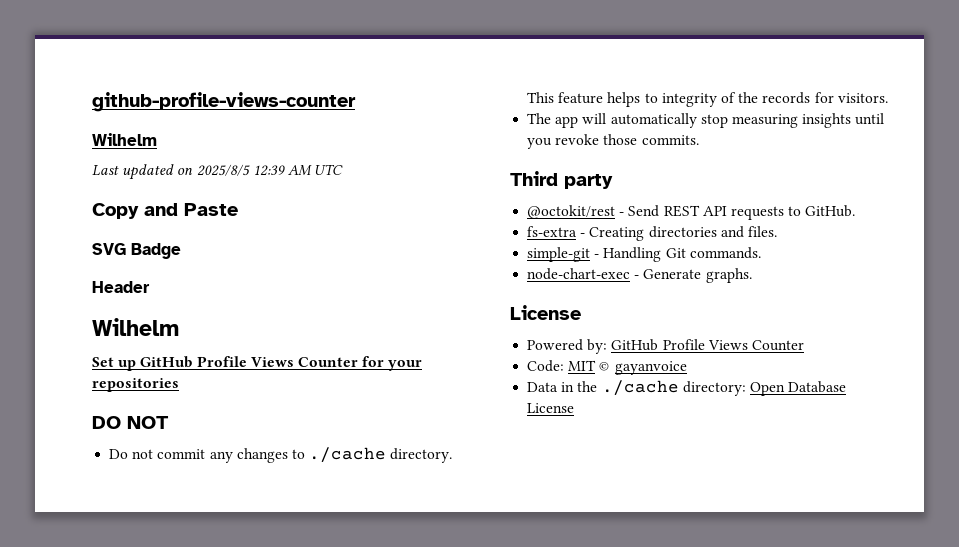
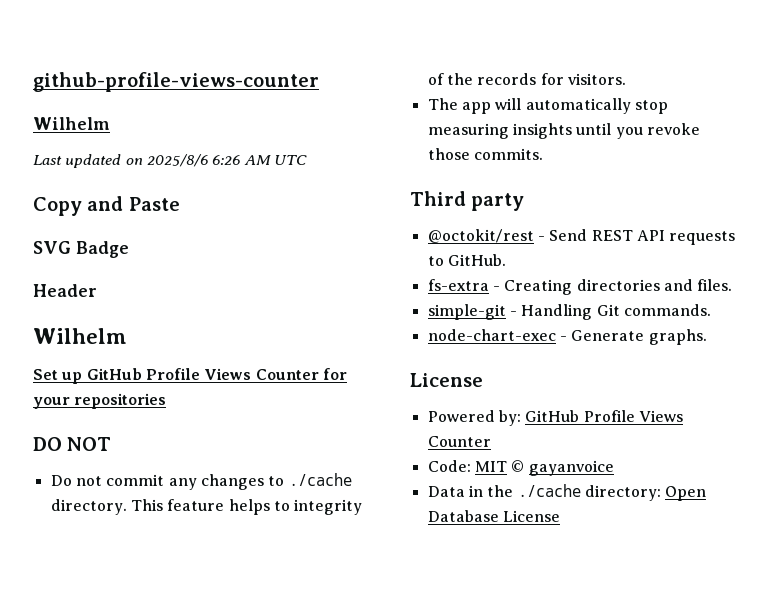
[196,164,286,176] 2025/8/5 12:39 -> [146,154,241,167] 2025/8/6 6:26

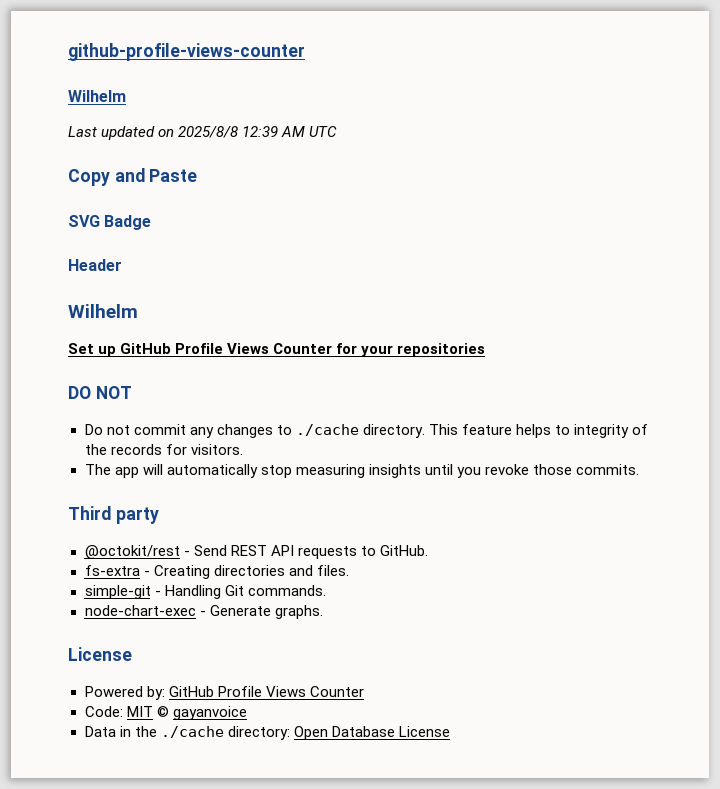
[146,154,241,167] 2025/8/6 6:26 -> [178,126,279,138] 2025/8/8 12:39

